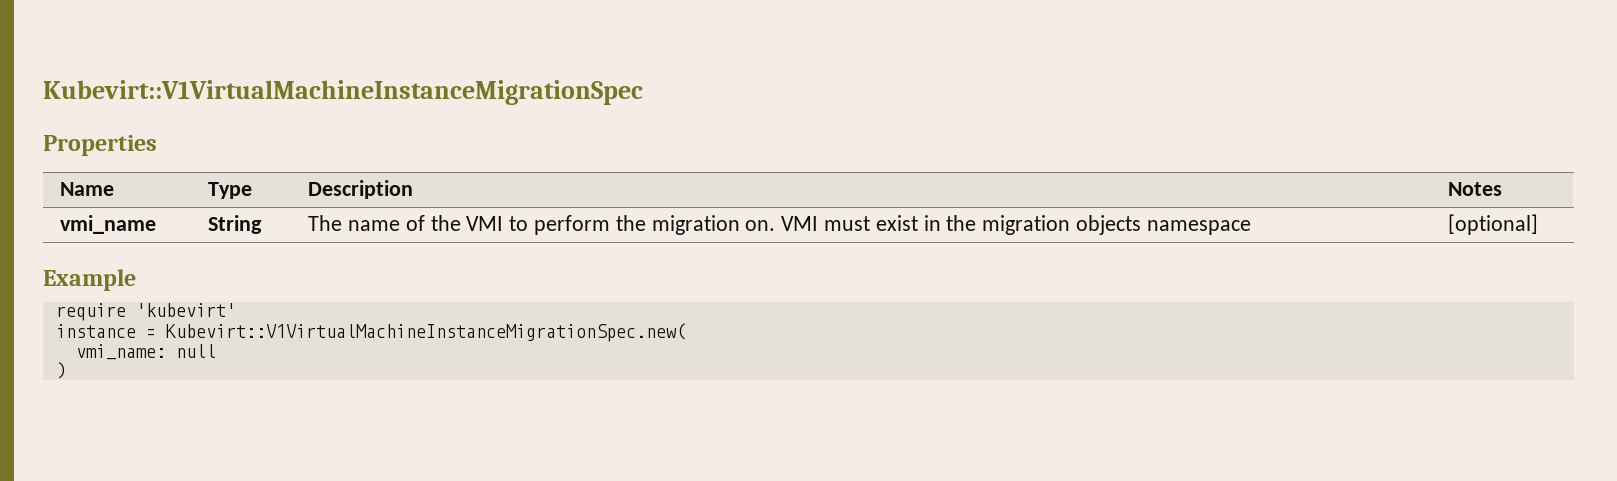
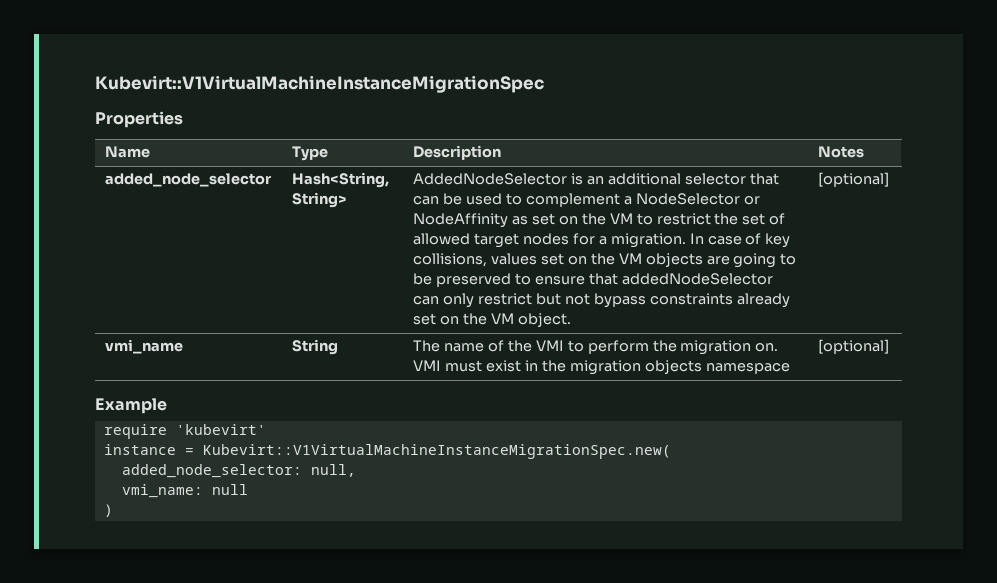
(1503, 189) none -> [105,173,272,187] [292,172,390,188] [292,192,348,208] [413,173,779,185] [413,193,760,207] [413,213,786,228] [413,233,791,248] [413,253,797,268] [413,273,773,287] [413,293,790,308] [413,313,571,327] [818,172,890,187] // added_node_selector | Hash<String, String> | AddedNodeSelector is an additional selector that can be used to complement a NodeSelector or NodeAffinity as set on the VM to restrict the set of allowed target nodes for a migration. In case of key collisions, values set on the VM objects are going to be preserved to ensure that addedNodeSelector can only restrict but not bypass constraints already set on the VM object. | [optional]
(686, 332) none -> [121,464,356,478] // added_node_selector: null,

